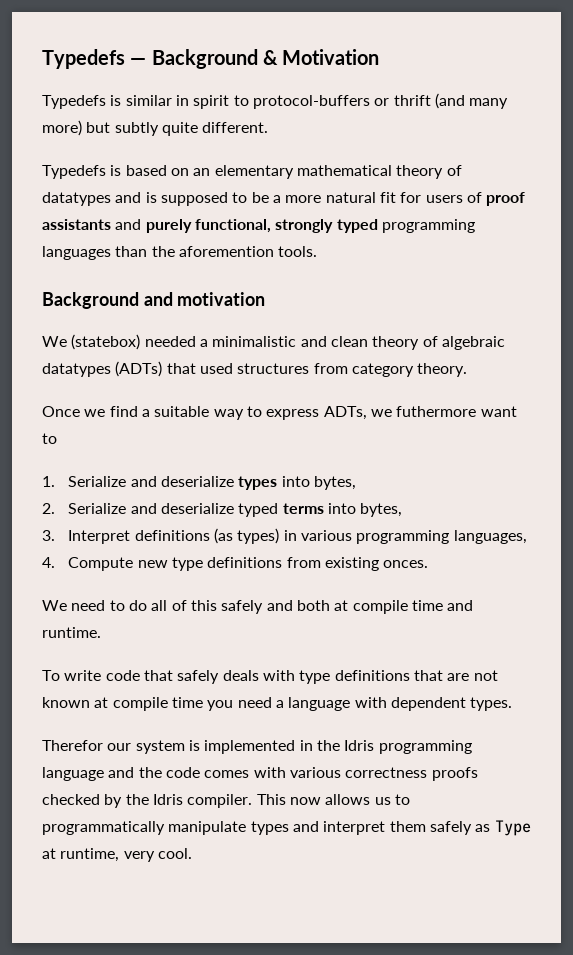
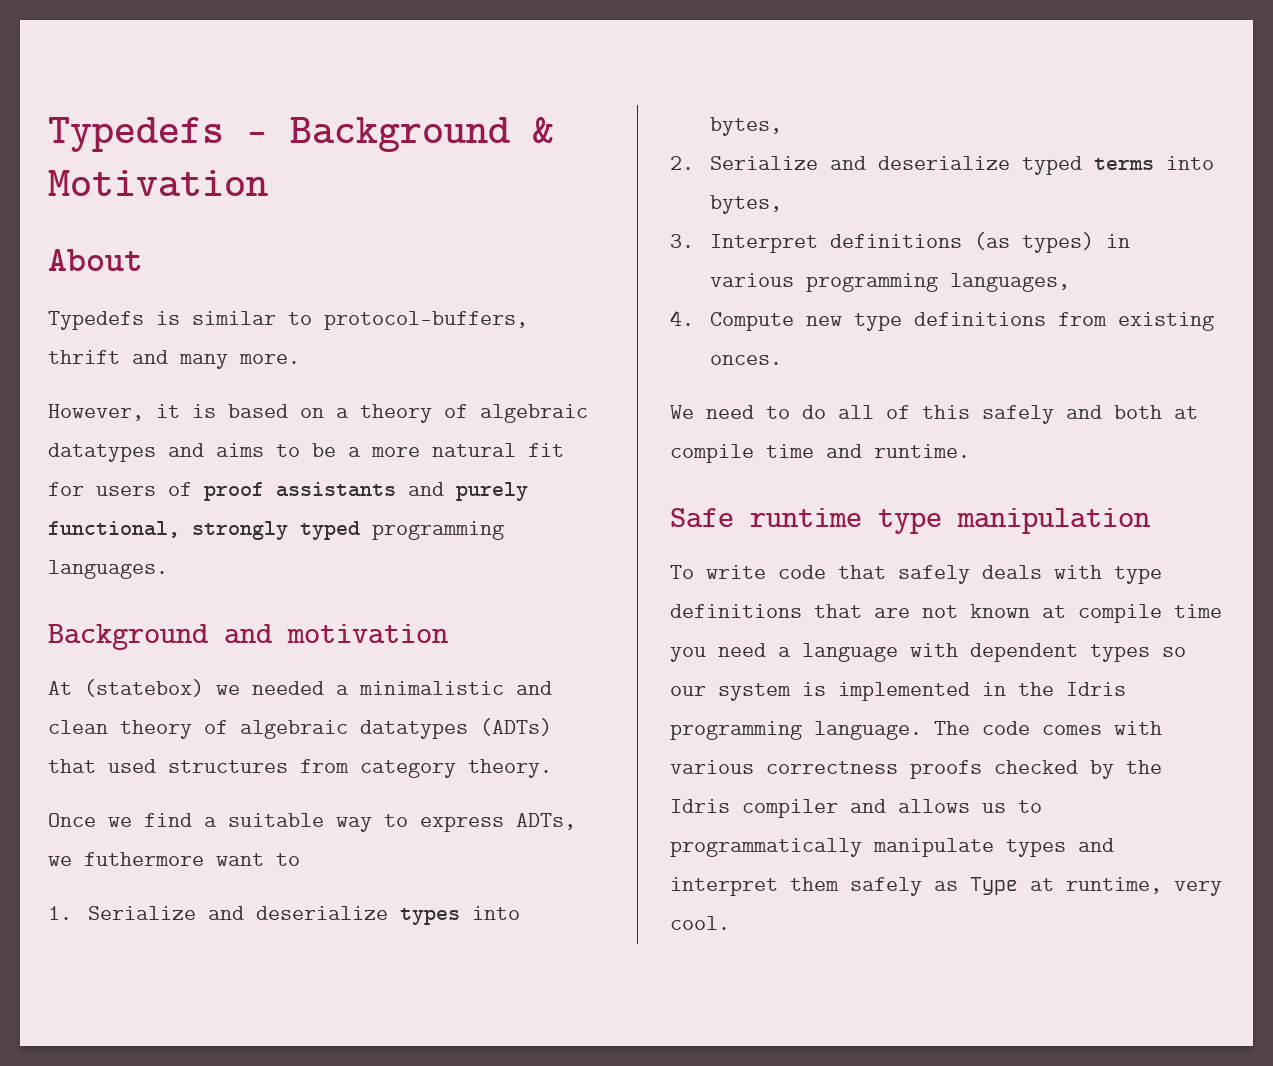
(380, 57) none -> [48,249,143,271] // About
[175,93,509,109] [42,120,269,136] [42,165,462,179] in spirit to protocol-buffers or thrift (and many more) but subtly quite different. // Typedefs is based on an elementary mathematical theory of -> [288,311,528,330] [48,350,300,369] [48,404,588,423] to protocol-buffers, thrift and many more. // However, it is based on a theory of algebraic
[145,192,228,206] is supposed -> [216,443,264,457] aims
[42,246,318,260] languages than the aforemention tools. -> [48,560,168,579] languages.
[42,334,141,350] We (statebox) -> [48,679,240,697] At (statebox) we
(101, 632) none -> [670,508,1151,534] // Safe runtime type manipulation
[470,697,513,711] [42,740,103,751] types. // Therefor -> [1090,644,1186,662] types so
[42,767,162,781] language and the -> [814,721,970,740] language. The
[187,794,321,808] compiler. This now -> [742,799,886,818] compiler and

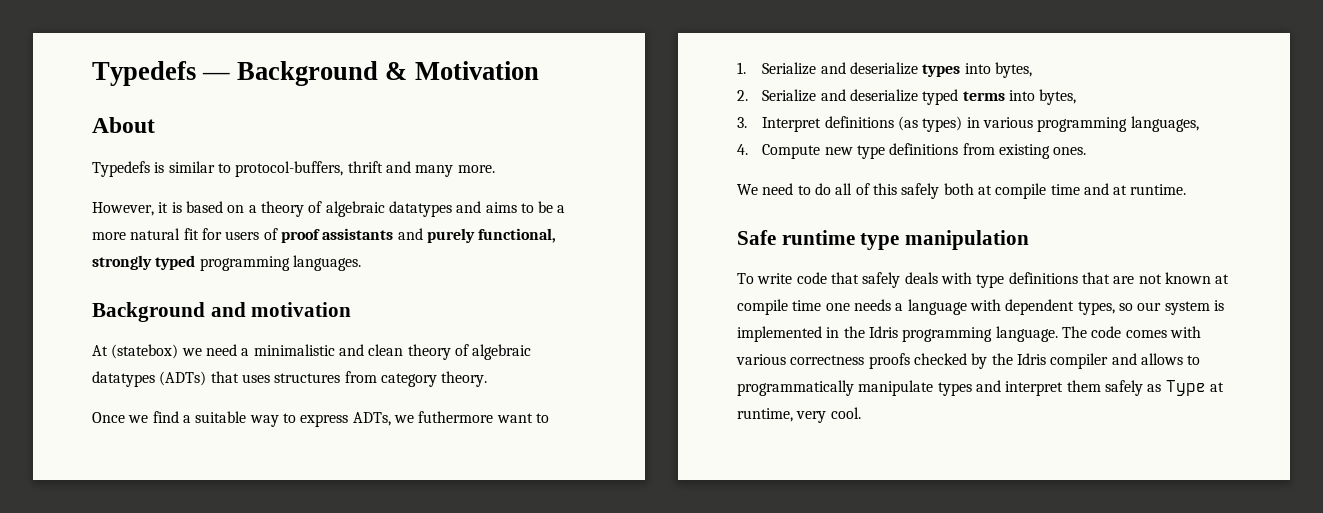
[252,681,324,695] needed -> [205,344,237,356] need
[108,759,156,773] used -> [241,374,270,383] uses
[710,355,783,365] onces. -> [1053,147,1087,155] ones.
[1066,405,1102,419] and -> (940, 191) none
(862, 451) none -> [1113,185,1128,195] at
[670,643,766,662] you need -> [825,299,891,311] one needs
[1090,644,1150,662] types -> [1077,301,1115,315] types,
[982,803,1006,813] us -> (1183, 359) none

